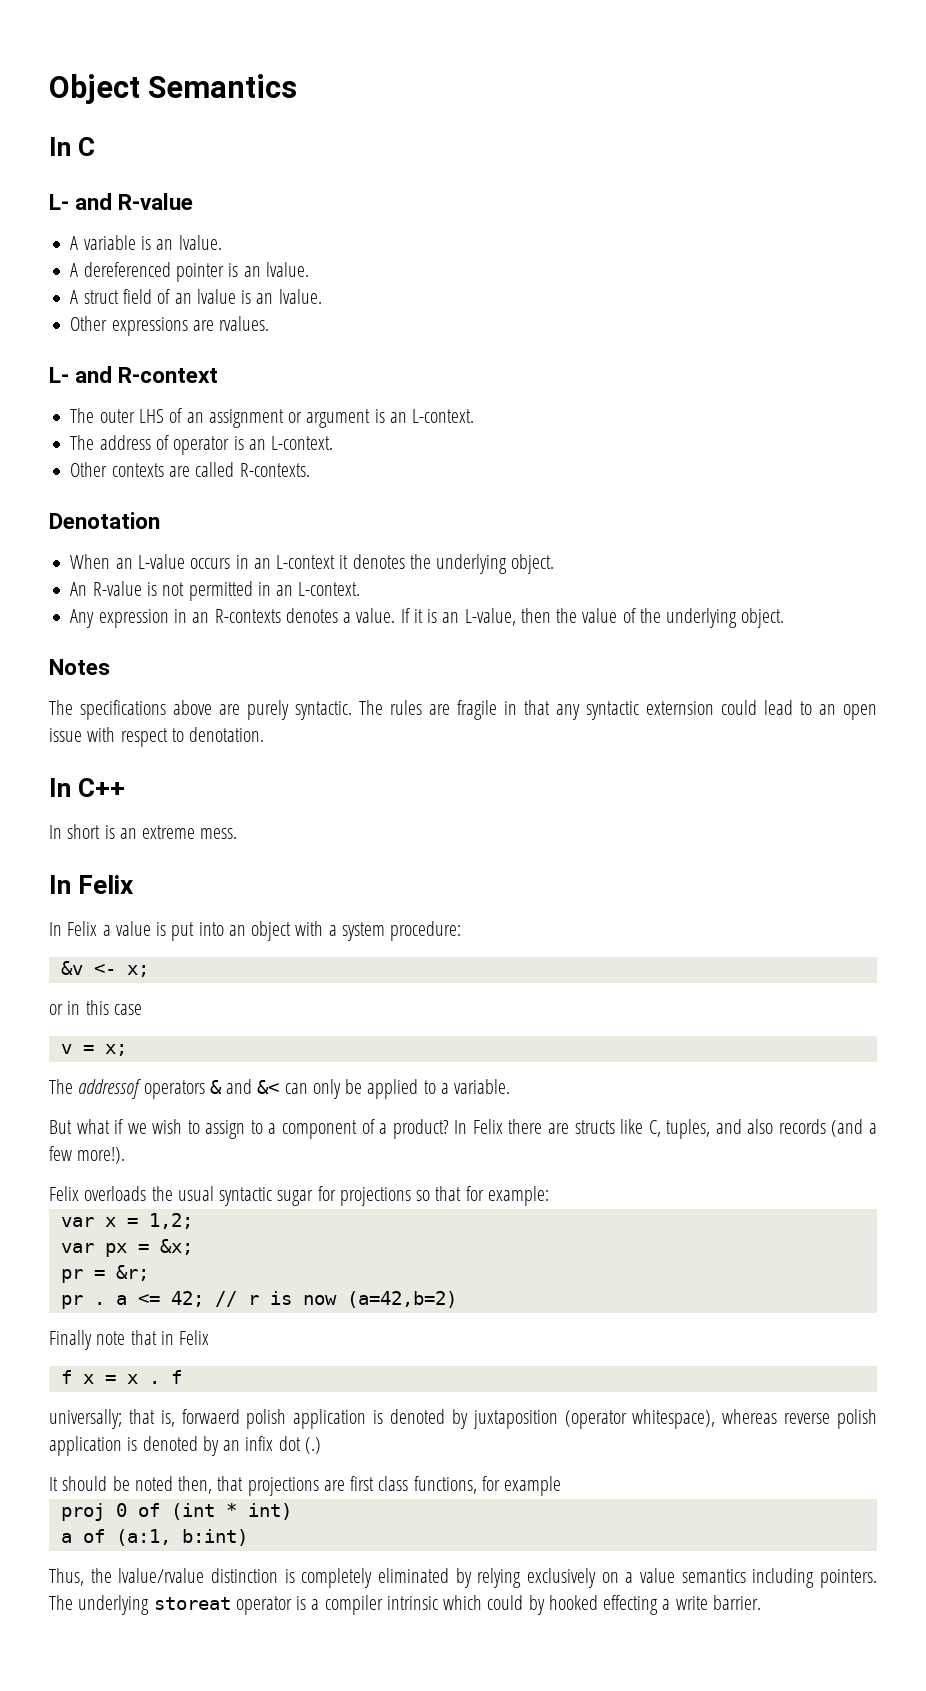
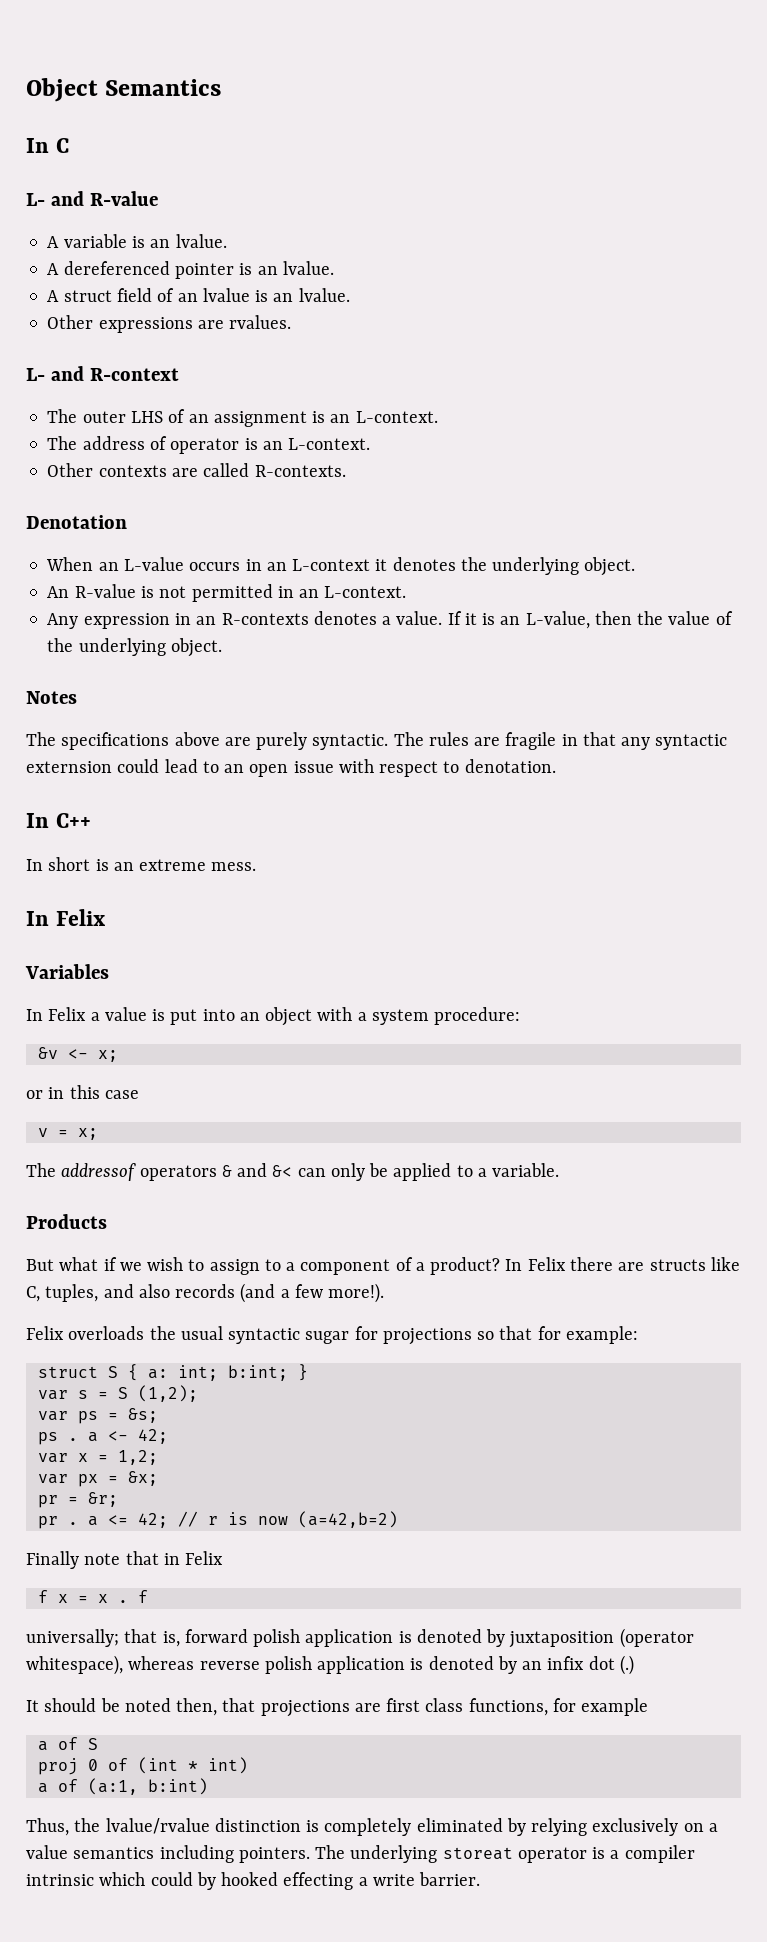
[288,409,371,428] or argument -> (307, 419) none
(135, 884) none -> [25,964,109,979] // Variables
(511, 1086) none -> [26,1214,107,1229] // Products
(549, 1196) none -> [37,1364,308,1381] [37,1385,198,1402] [37,1408,158,1424] [37,1429,168,1445] // struct S { a: int; b:int; } // var s = S (1,2); // var ps = &s; // ps . a <- 42;
[181,1409,240,1424] forwaerd -> [184,1629,248,1643] forward
(562, 1486) none -> [37,1737,98,1751] // a of S

